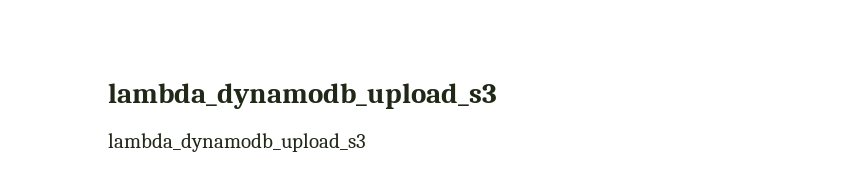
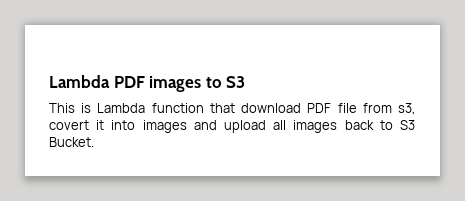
[108,83,497,109] [108,133,366,152] lambda_dynamodb_upload_s3 // lambda_dynamodb_upload_s3 -> [49,75,246,92] [49,103,416,115] [49,120,415,133] [49,137,94,147] Lambda PDF images to S3 // This is Lambda function that download PDF file from s3, covert it into images and upload all images back to S3 Bucket.

